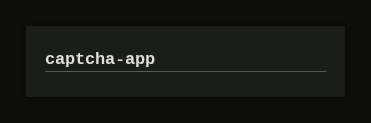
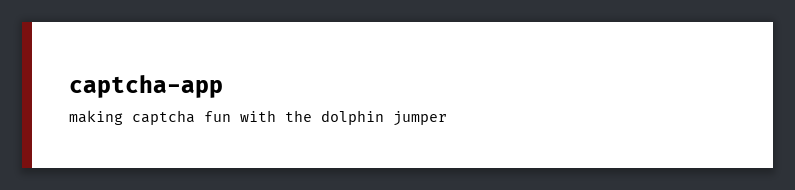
(155, 59) none -> [69,110,447,126] // making captcha fun with the dolphin jumper

